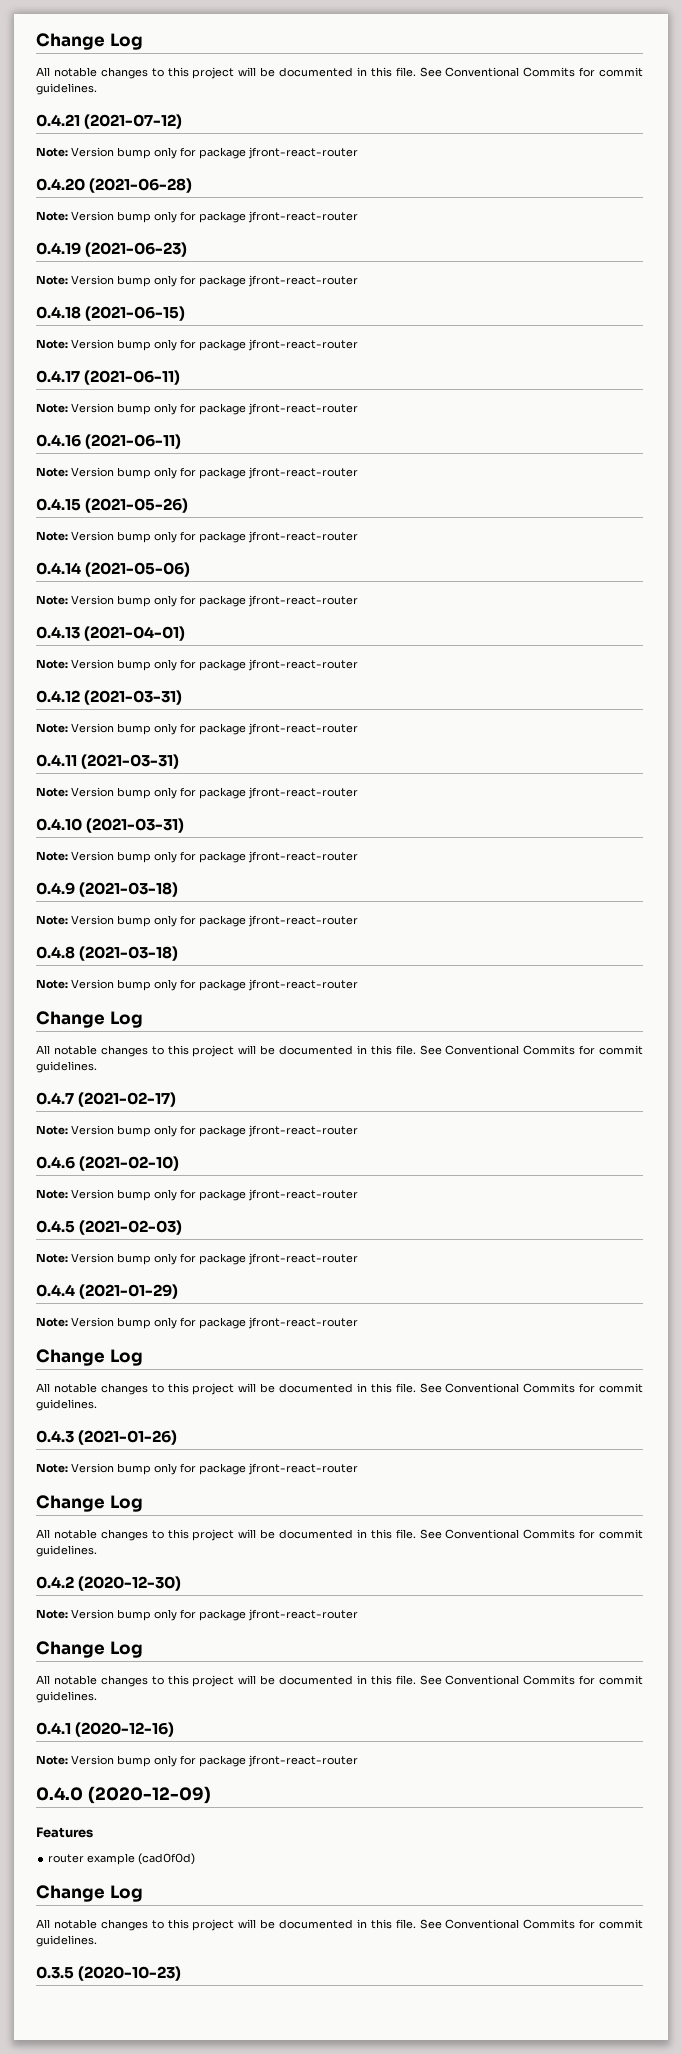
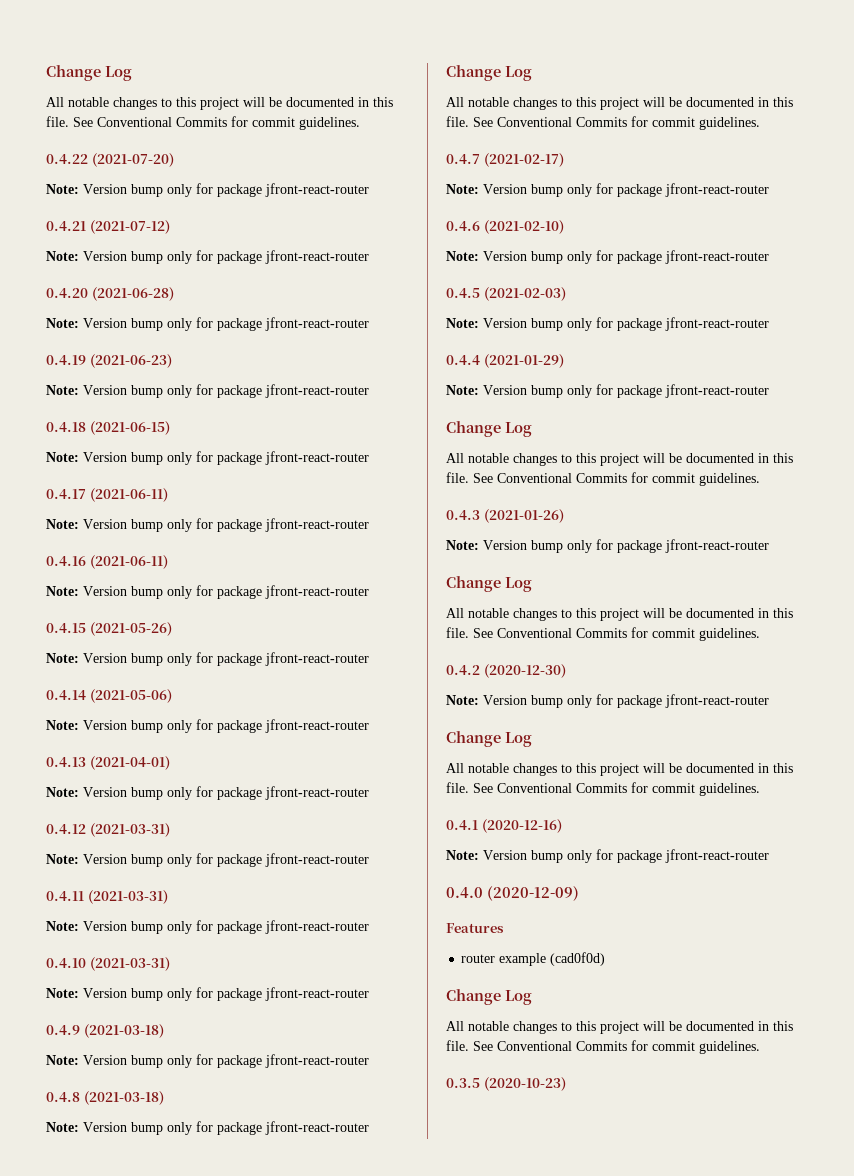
(97, 89) none -> [46,153,174,167] [46,183,369,197] // 0.4.22 (2021-07-20) // Note: Version bump only for package jfront-react-router

